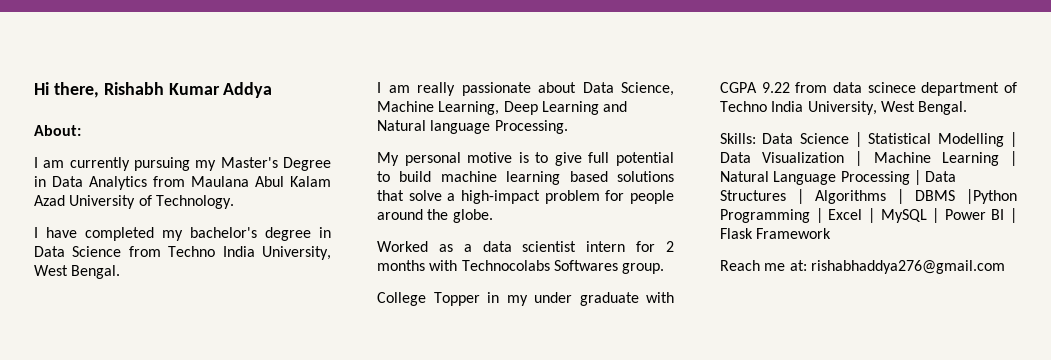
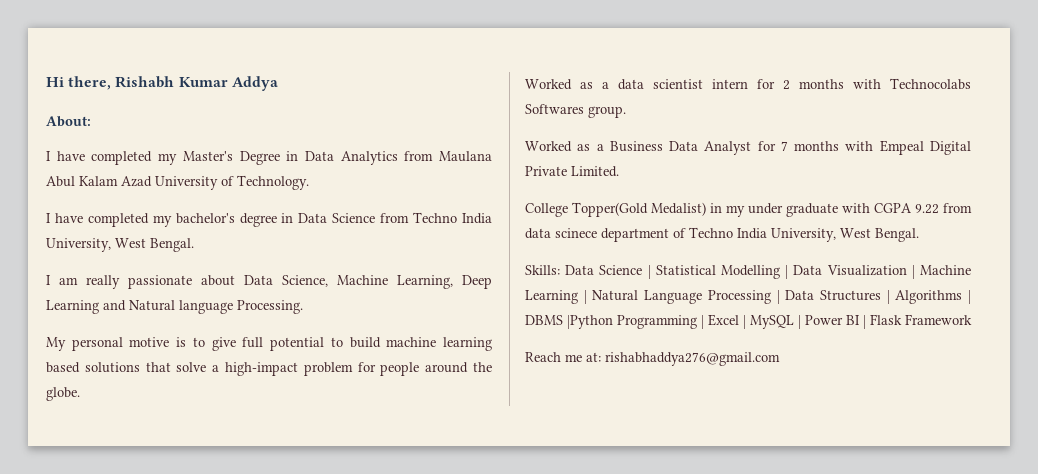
[43,157,190,171] am currently pursuing -> [56,151,153,165] have completed
(665, 268) none -> [525,140,971,155] [525,166,619,177] // Worked as a Business Data Analyst for 7 months with Empeal Digital Private Limited.
[433,292,480,306] Topper -> [572,202,706,217] Topper(Gold Medalist)

